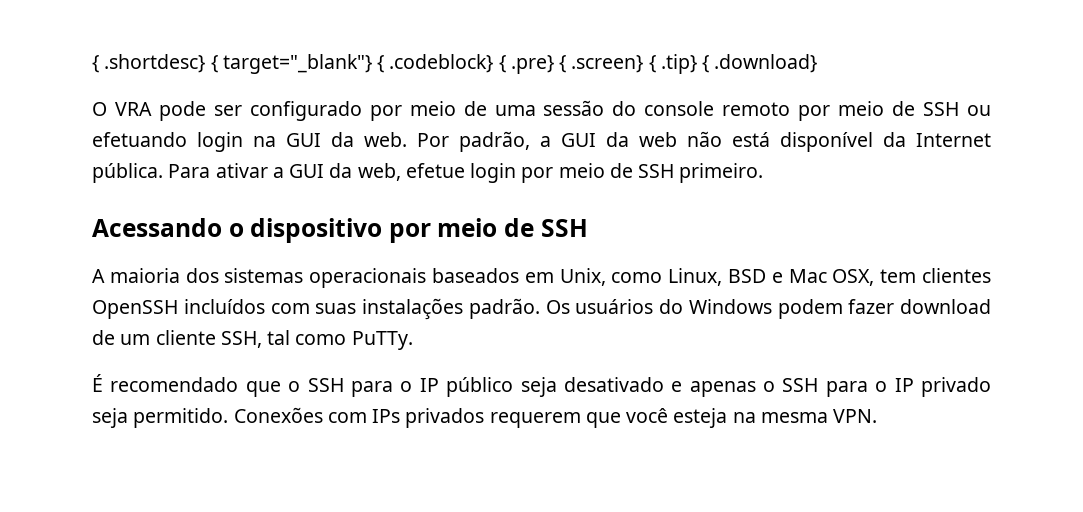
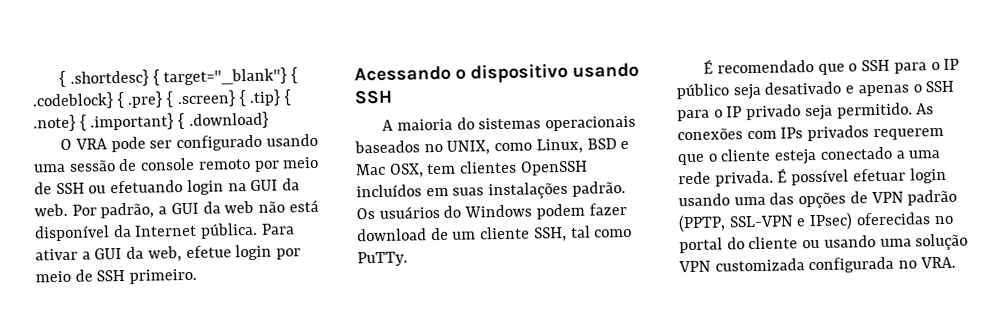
(710, 64) none -> [33,113,186,132] .note} { .important} {
[369,101,487,121] por meio de -> [265,133,318,147] usando
[612,101,637,116] do -> [118,158,138,172] de
[388,218,535,243] por meio de -> [572,62,639,78] usando
[185,268,219,283] dos -> [456,117,475,130] do
[524,268,606,286] em Unix, -> [423,140,491,155] no UNIX,
[270,303,310,314] com -> [425,187,449,197] em
[233,407,323,423] Conexões -> [916,103,935,115] [677,128,743,141] As conexões
[626,408,878,428] você esteja na mesma VPN. -> [707,146,941,165] [678,167,947,187] [678,189,958,209] [678,212,954,233] [679,233,969,254] [678,256,956,274] o cliente esteja conectado a uma rede privada. É possível efetuar login usando uma das opções de VPN padrão (PPTP, SSL-VPN e IPsec) oferecidas no portal do cliente ou usando uma solução VPN customizada configurada no VRA.

